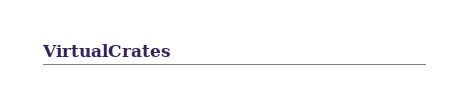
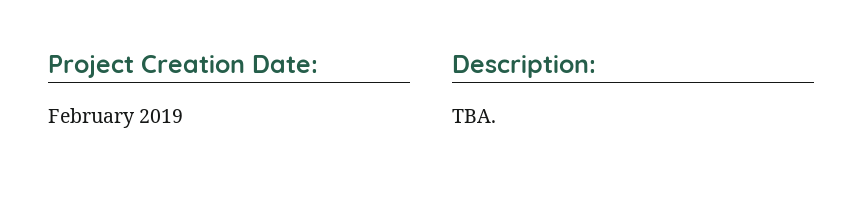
[42,44,171,57] VirtualCrates -> [48,55,318,78] [48,108,184,128] [452,55,596,78] [452,109,496,123] Project Creation Date: // February 2019 // Description: // TBA.

